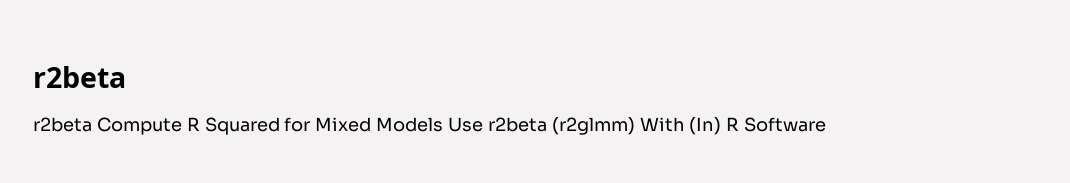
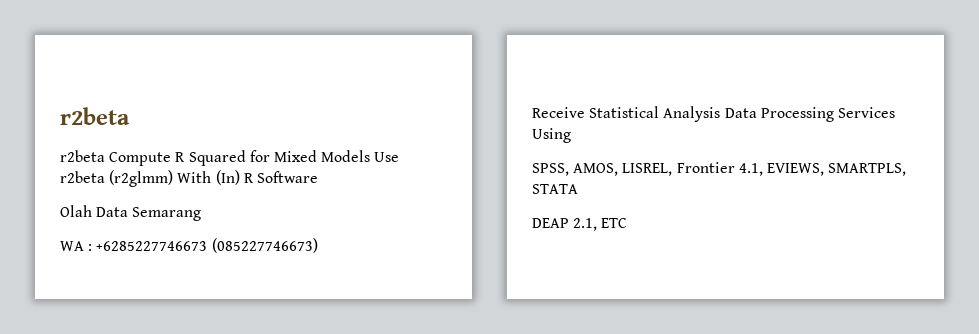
(827, 124) none -> [60,205,202,221] [60,238,318,253] [532,106,895,122] [532,128,571,143] [532,162,907,176] [532,184,578,194] [532,218,628,231] // Olah Data Semarang // WA : +6285227746673 (085227746673) // Receive Statistical Analysis Data Processing Services Using // SPSS, AMOS, LISREL, Frontier 4.1, EVIEWS, SMARTPLS, STATA // DEAP 2.1, ETC

